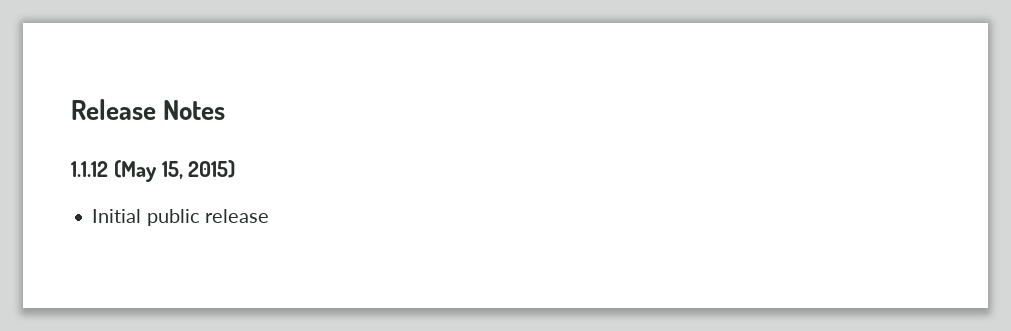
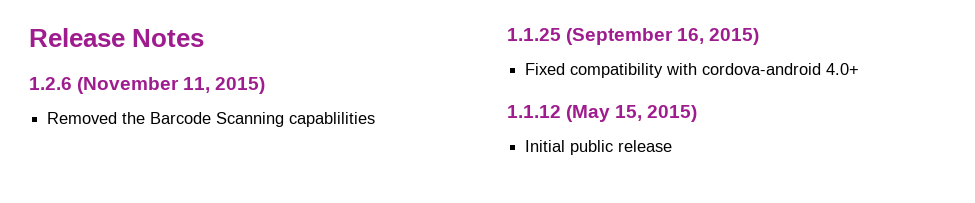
(226, 110) none -> [29,77,266,94] [47,112,376,127] [507,28,760,45] [525,63,860,78] // 1.2.6 (November 11, 2015) // Removed the Barcode Scanning capablilities // 1.1.25 (September 16, 2015) // Fixed compatibility with cordova-android 4.0+

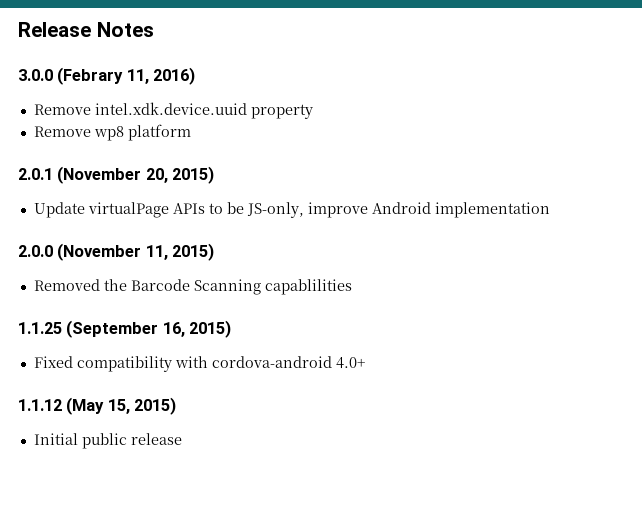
[29,77,72,90] 1.2.6 -> [18,67,196,85] [33,102,313,119] [33,124,191,141] [18,166,215,184] [33,202,550,218] [18,245,53,257] 3.0.0 (Febrary 11, 2016) // Remove intel.xdk.device.uuid property // Remove wp8 platform // 2.0.1 (November 20, 2015) // Update virtualPage APIs to be JS-only, improve Android implementation // 2.0.0

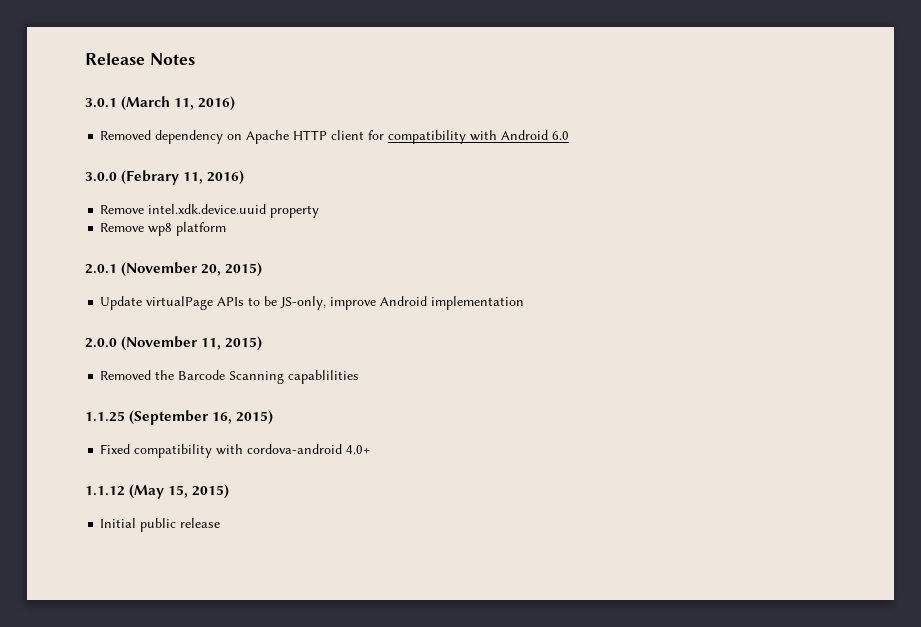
(154, 29) none -> [85,96,236,111] [100,130,570,144] // 3.0.1 (March 11, 2016) // Removed dependency on Apache HTTP client for compatibility with Android 6.0

